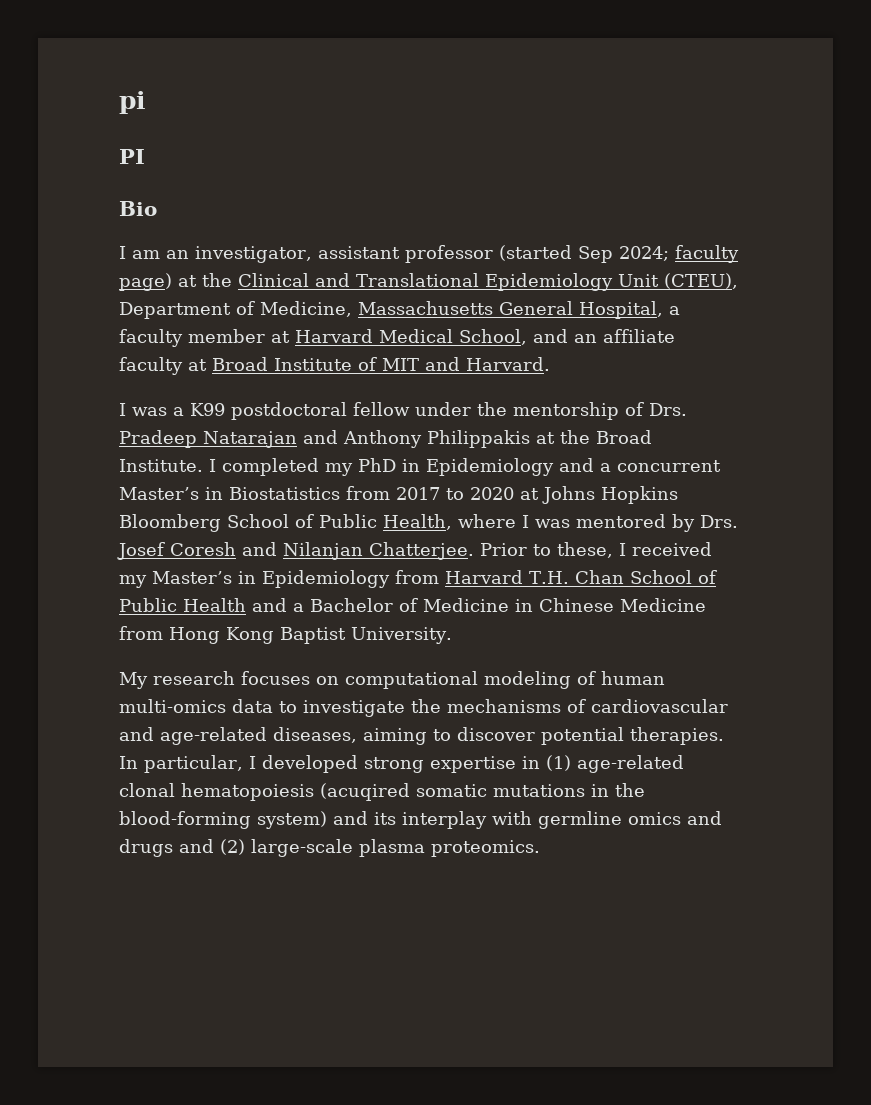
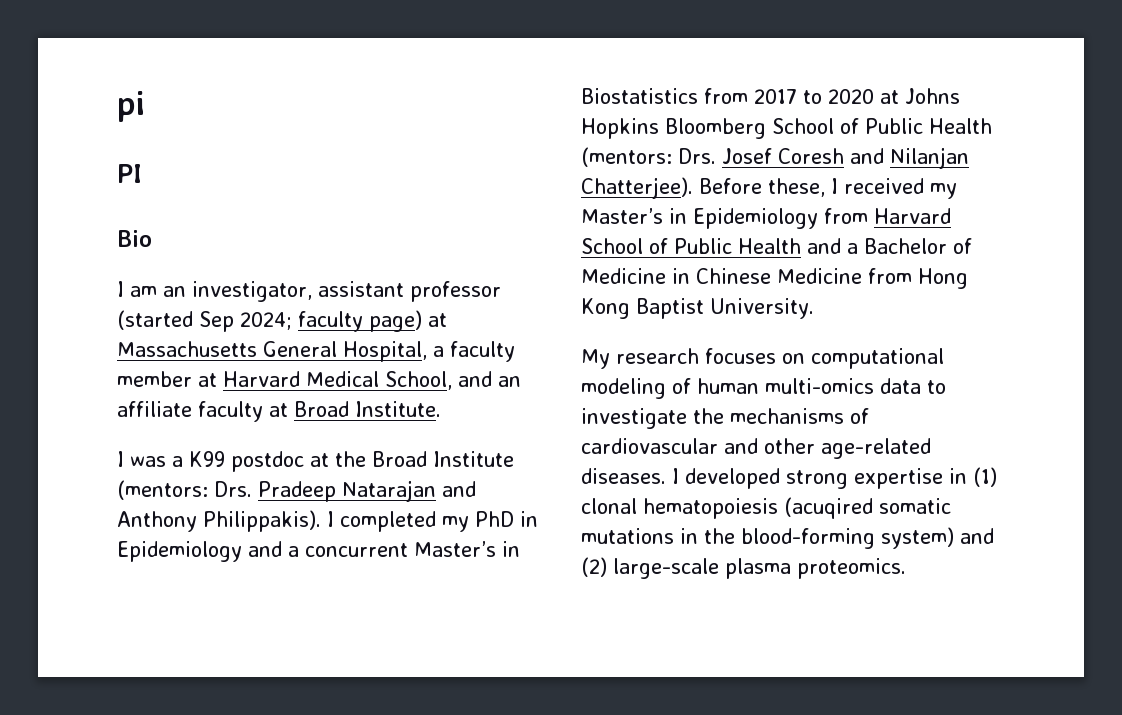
[202,273,738,291] [119,301,352,319] the Clinical and Translational Epidemiology Unit (CTEU), Department of Medicine, -> (447, 320) none
[274,357,550,371] Institute of MIT and Harvard. -> [355,401,441,417] Institute.
[231,402,644,420] postdoctoral fellow under the mentorship of -> [231,451,514,472] [117,480,208,500] postdoc at the Broad Institute (mentors:
[427,430,652,448] [119,459,203,472] Philippakis at the Broad Institute. -> [203,510,321,532] Philippakis).
[383,514,695,532] Health, where I was mentored by -> [929,118,992,134] [581,147,672,167] Health (mentors:
[369,542,551,560] Chatterjee. Prior to -> [581,177,762,199] Chatterjee). Before
[529,570,624,584] T.H. Chan -> (951, 216) none
[160,727,724,745] [119,755,243,773] age-related diseases, aiming to discover potential therapies. In particular, -> [764,438,931,459] [581,468,666,484] other age-related diseases.
[576,755,684,773] age-related -> (997, 477) none
[374,811,722,829] [119,839,214,857] its interplay with germline omics and drugs and -> (994, 536) none

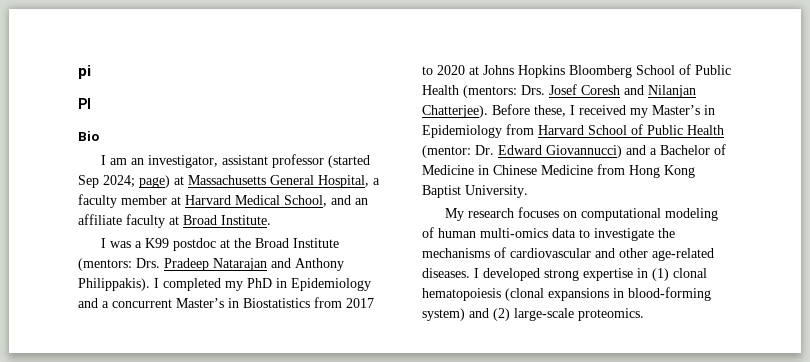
[298,311,363,332] faculty -> (135, 181) none
(801, 246) none -> [422,145,622,158] (mentor: Dr. Edward Giovannucci)
[784,497,951,519] [581,528,735,544] (acuqired somatic mutations in the -> [505,288,624,301] (clonal expansions in
[725,558,791,579] plasma -> (574, 314) none

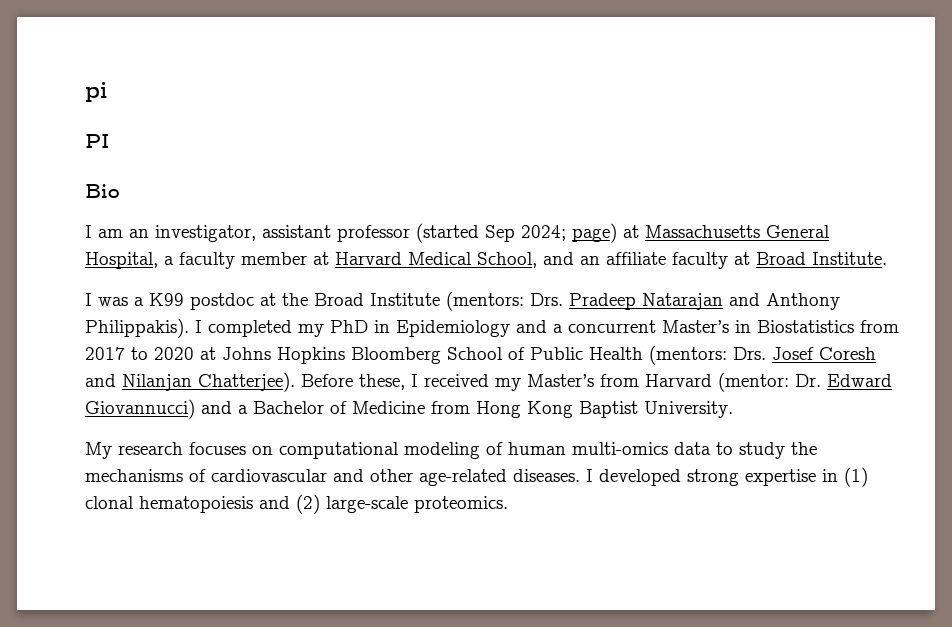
[704,105,715,115] [422,124,724,138] in Epidemiology from Harvard School of Public Health -> [600,374,712,387] from Harvard
[478,165,593,175] in Chinese Medicine -> (425, 407) none
[594,228,654,241] investigate -> [739,442,785,459] study
[505,287,711,301] [422,308,465,321] (clonal expansions in blood-forming system) -> (253, 504) none

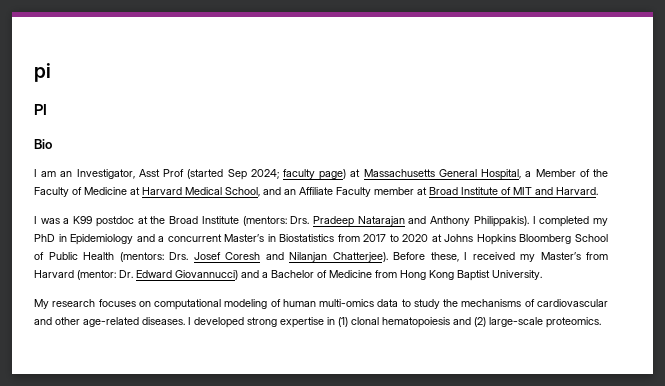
[155,225,410,242] investigator, assistant professor -> [76,169,185,179] Investigator, Asst Prof
(566, 233) none -> [283,169,315,179] faculty
[179,252,307,269] faculty member -> [535,169,608,177] [34,187,127,197] Member of the Faculty of Medicine
[606,252,887,269] affiliate faculty at Broad Institute. -> [299,187,598,197] Affiliate Faculty member at Broad Institute of MIT and Harvard.

